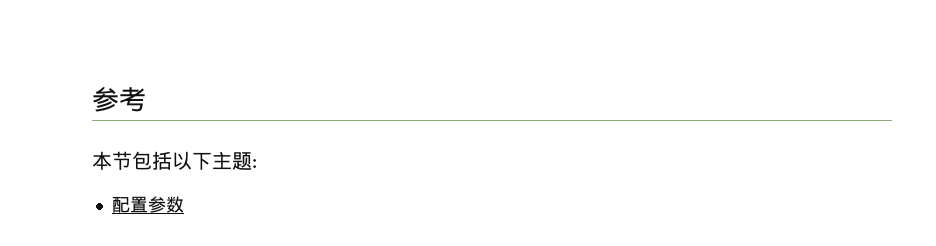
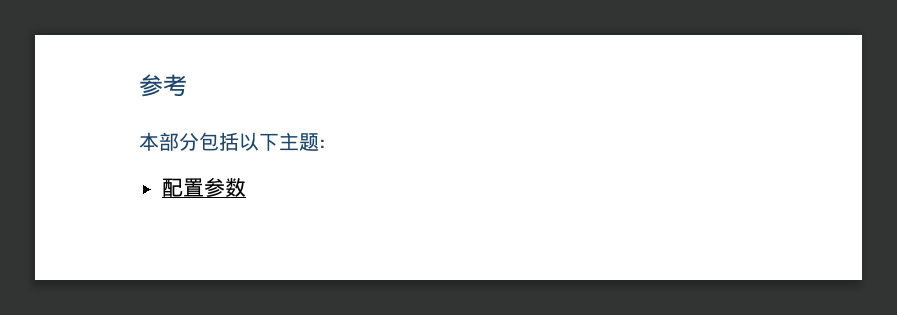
[112,151,132,170] 节 -> [159,132,199,151] 部分

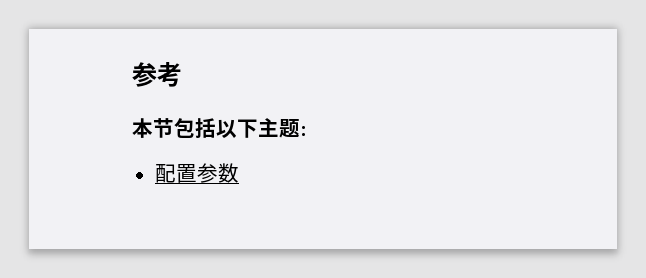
[159,132,199,151] 部分 -> [153,118,174,138] 节

